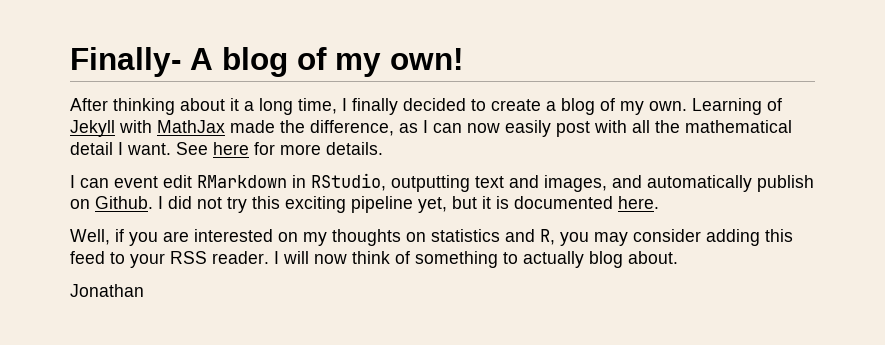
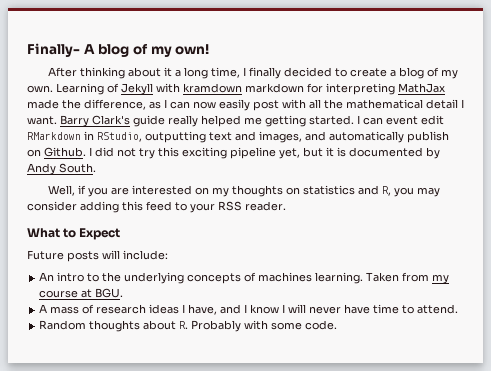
(152, 126) none -> [183,83,395,95] kramdown markdown for interpreting
[176,142,383,155] See here for more details. // -> [60,115,354,127] Barry Clark's guide really helped me getting started.
[618,196,659,209] here. -> [426,147,440,159] [27,163,96,175] by Andy South.
[274,251,678,268] [70,284,144,297] I will now think of something to actually blog about. // Jonathan -> [27,228,121,240] [27,250,168,262] [39,272,450,284] [39,288,124,298] [39,304,459,315] [39,320,338,332] // What to Expect // Future posts will include: // An intro to the underlying concepts of machines learning. Taken from my course at BGU. // A mass of research ideas I have, and I know I will never have time to attend. // Random thoughts about R. Probably with some code.

